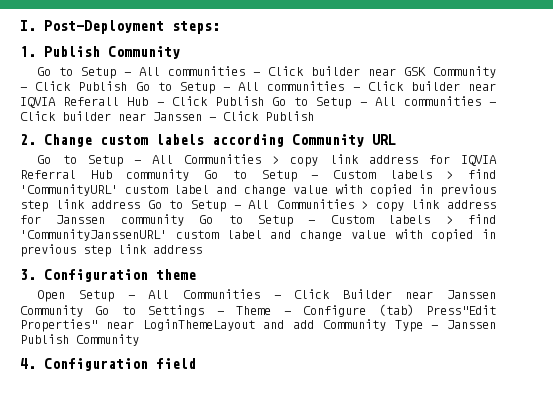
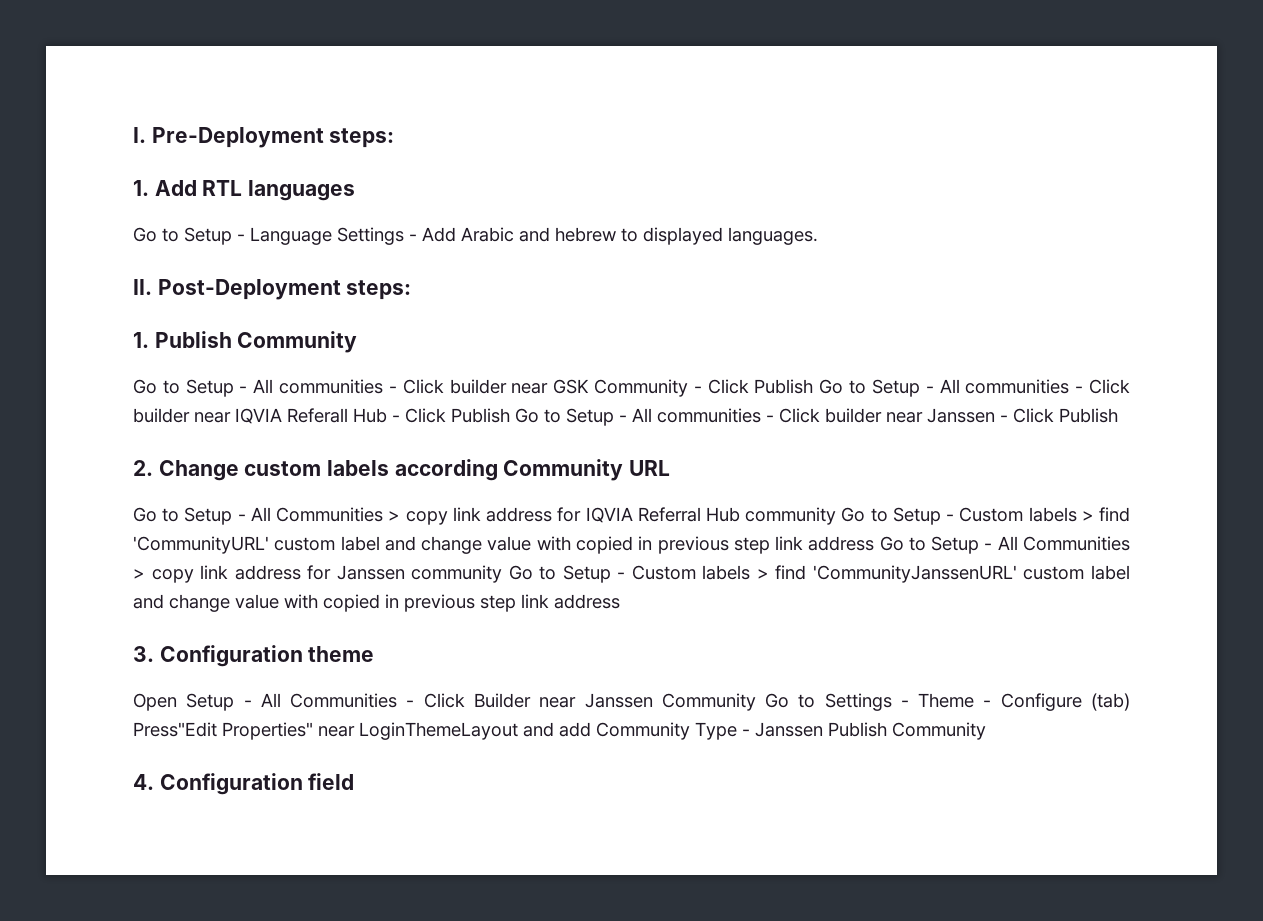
[20,20,36,31] I. -> [133,127,395,148] [133,180,356,201] [133,227,818,245] [133,279,152,295] I. Pre-Deployment steps: // 1. Add RTL languages // Go to Setup - Language Settings - Add Arabic and hebrew to displayed languages. // II.

